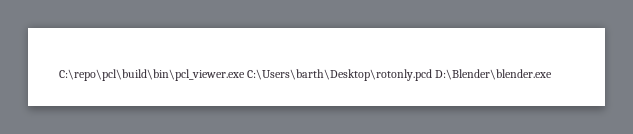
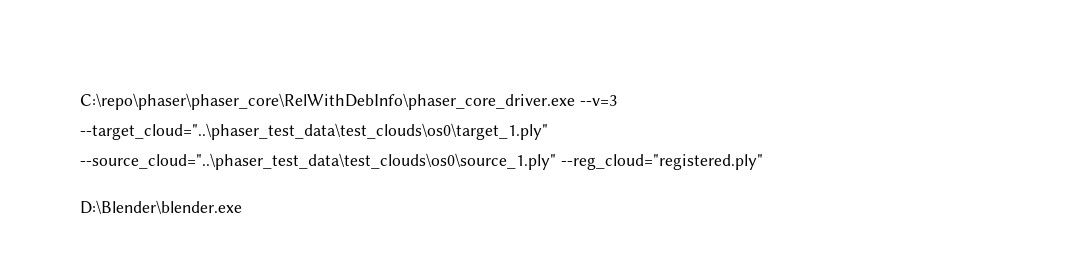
[59,69,433,81] C:\repo\pcl\build\bin\pcl_viewer.exe C:\Users\barth\Desktop\rotonly.pcd -> [80,93,617,110] [80,123,548,140] [80,153,763,170] C:\repo\phaser\phaser_core\RelWithDebInfo\phaser_core_driver.exe --v=3 --target_cloud="..\phaser_test_data\test_clouds\os0\target_1.ply" --source_cloud="..\phaser_test_data\test_clouds\os0\source_1.ply" --reg_cloud="registered.ply" //

